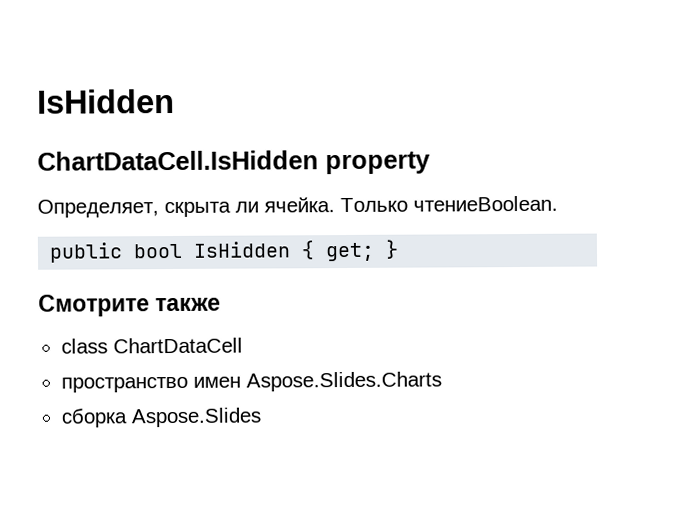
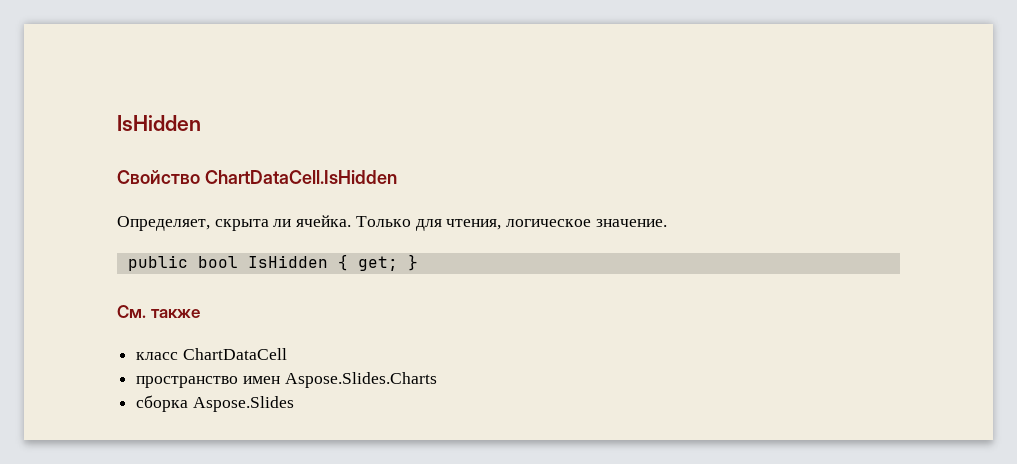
(175, 101) none -> [117,170,200,184] Свойство
[325,151,431,175] property -> (397, 177) none
[413,195,558,212] чтениеBoolean. -> [415,219,667,231] для чтения, логическое значение.
[38,294,150,317] Смотрите -> [117,305,146,318] См.
[60,338,108,354] class -> [136,352,179,360] класс

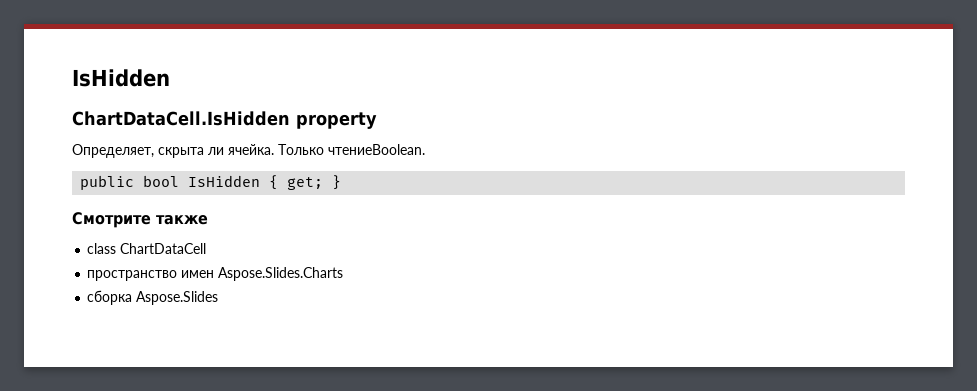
[117,170,200,184] Свойство -> (170, 78) none
(397, 177) none -> [296,112,377,129] property
[415,219,667,231] для чтения, логическое значение. -> [328,144,425,155] чтениеBoolean.
[117,305,146,318] См. -> [72,212,151,228] Смотрите
[136,352,179,360] класс -> [87,243,117,254] class

